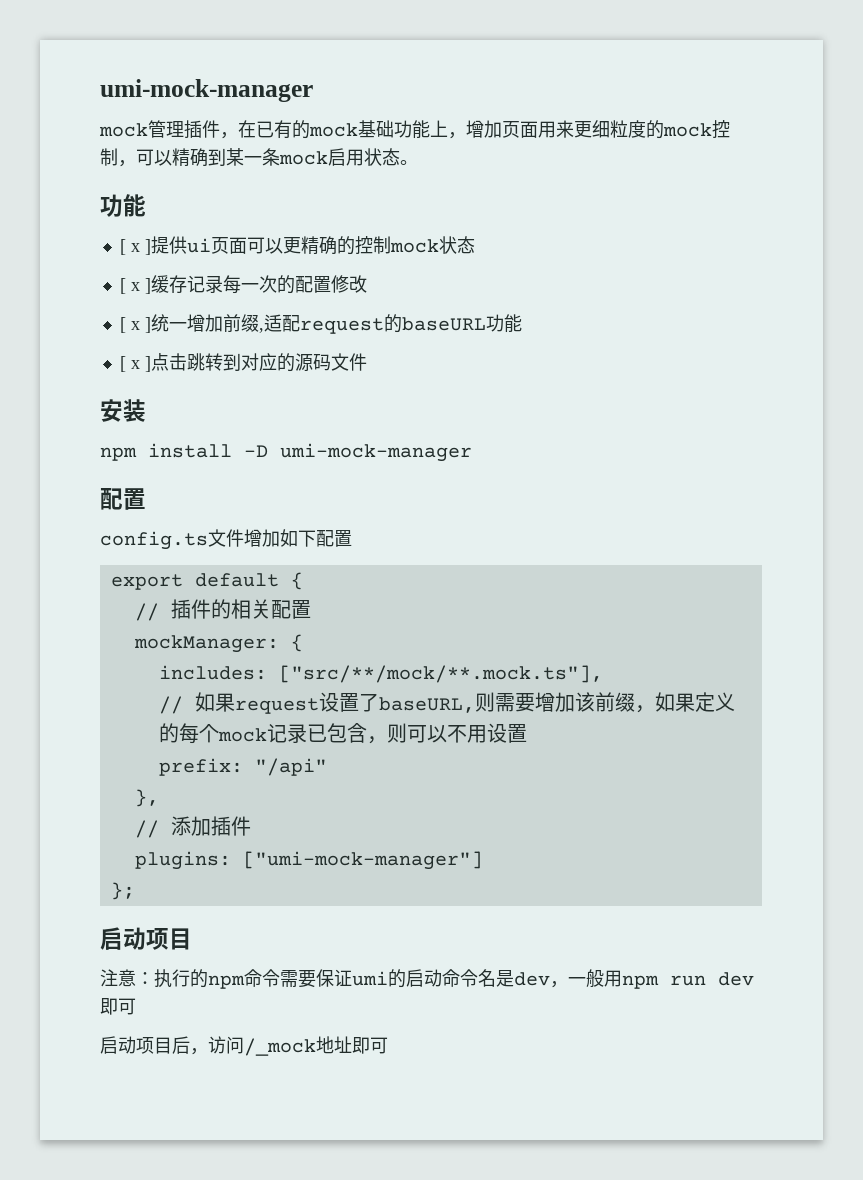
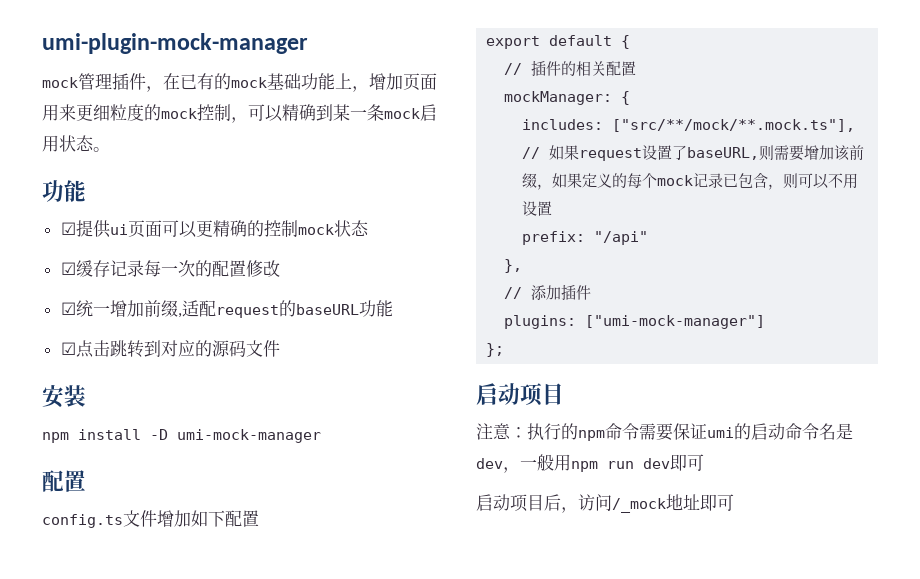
[100,79,313,102] umi-mock-manager -> [42,33,308,54] umi-plugin-mock-manager
[119,239,151,255] [ x ] -> [60,222,76,235] ☑
[119,278,151,294] [ x ] -> [60,262,76,275] ☑
[119,317,151,333] [ x ] -> [60,302,76,315] ☑
[119,356,151,372] [ x ] -> [60,342,76,355] ☑

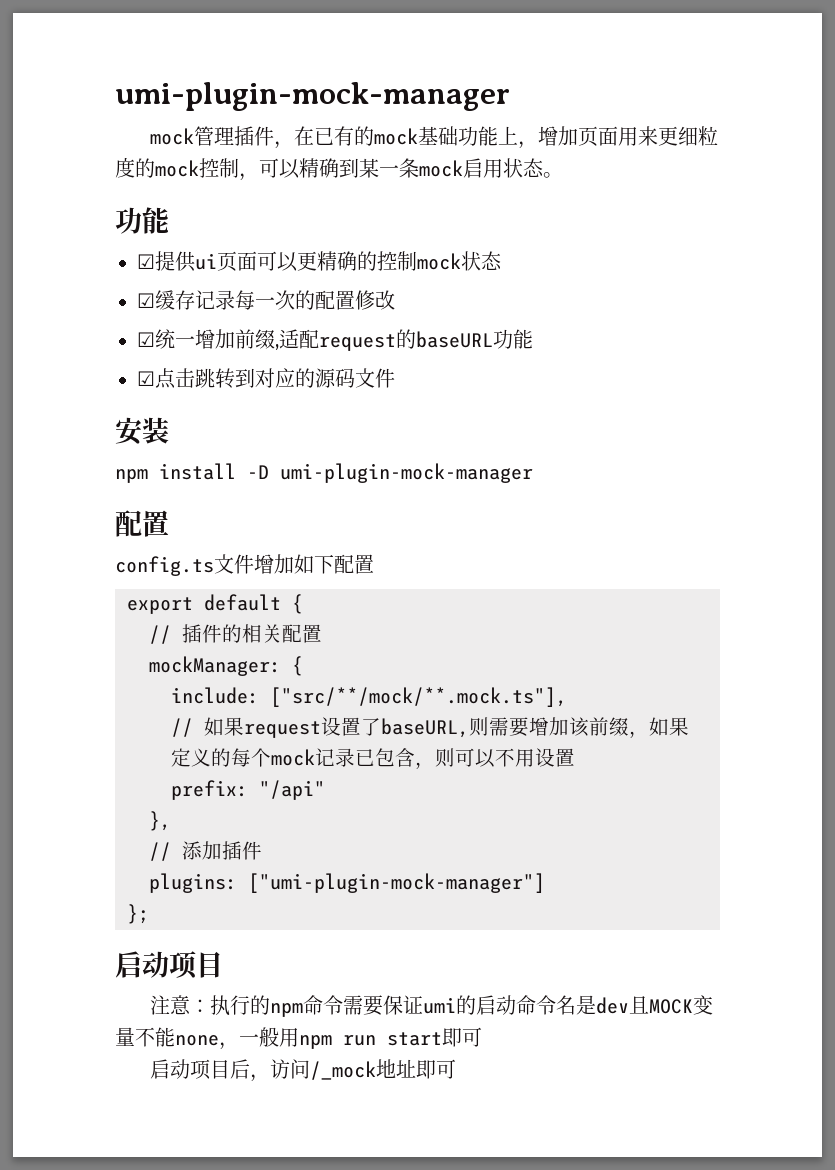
[177,429,321,443] umi-mock-manager -> [280,463,533,483] umi-plugin-mock-manager
[522,119,604,130] includes: -> [171,687,259,704] include:
[585,315,766,329] ["umi-mock-manager"] -> [248,873,545,893] ["umi-plugin-mock-manager"]
(503, 463) none -> [628,995,713,1015] [115,1027,219,1047] 且MOCK变量不能none
[643,458,670,469] dev -> [387,1032,442,1046] start

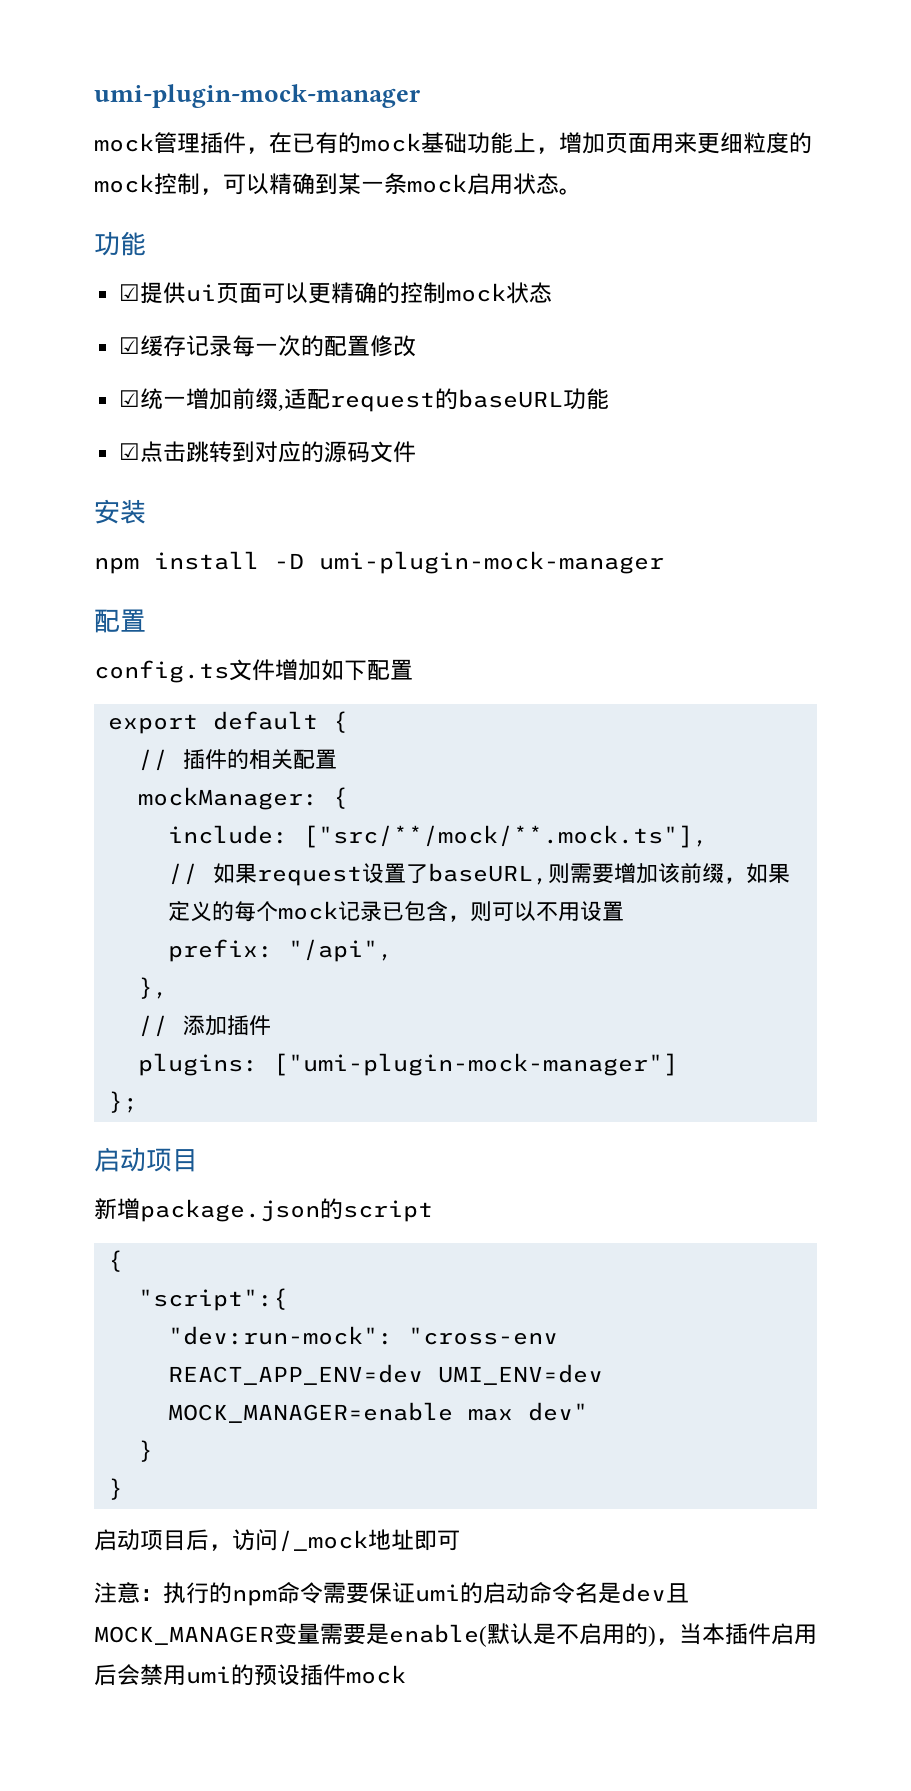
[259,780,325,800] "/api" -> [287,939,393,962] "/api",
(223, 964) none -> [94,1198,433,1222] [107,1250,123,1272] [137,1288,288,1311] [167,1326,558,1345] [167,1364,603,1385] [167,1402,588,1423] [137,1440,153,1462] [107,1478,123,1500] [94,1529,460,1552] // 新增package.json的script // { // "script":{ // "dev:run-mock": "cross-env REACT_APP_ENV=dev UMI_ENV=dev MOCK_MANAGER=enable max dev" // } // } // 启动项目后，访问/_mock地址即可
[648,995,713,1015] [115,1027,482,1050] [149,1059,456,1082] MOCK变量不能none，一般用npm run start即可 // 启动项目后，访问/_mock地址即可 -> [94,1623,817,1647] [94,1664,406,1686] MOCK_MANAGER变量需要是enable(默认是不启用的)，当本插件启用后会禁用umi的预设插件mock

